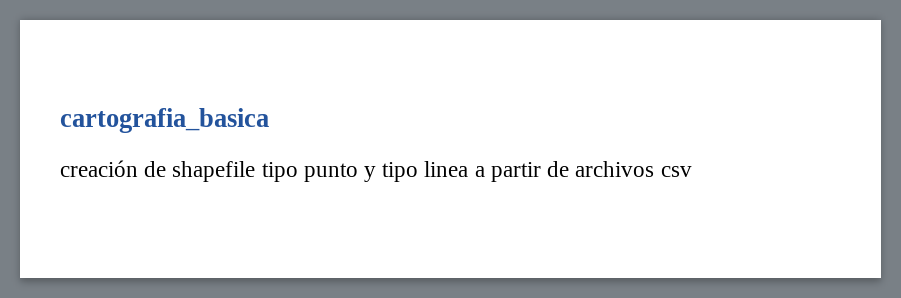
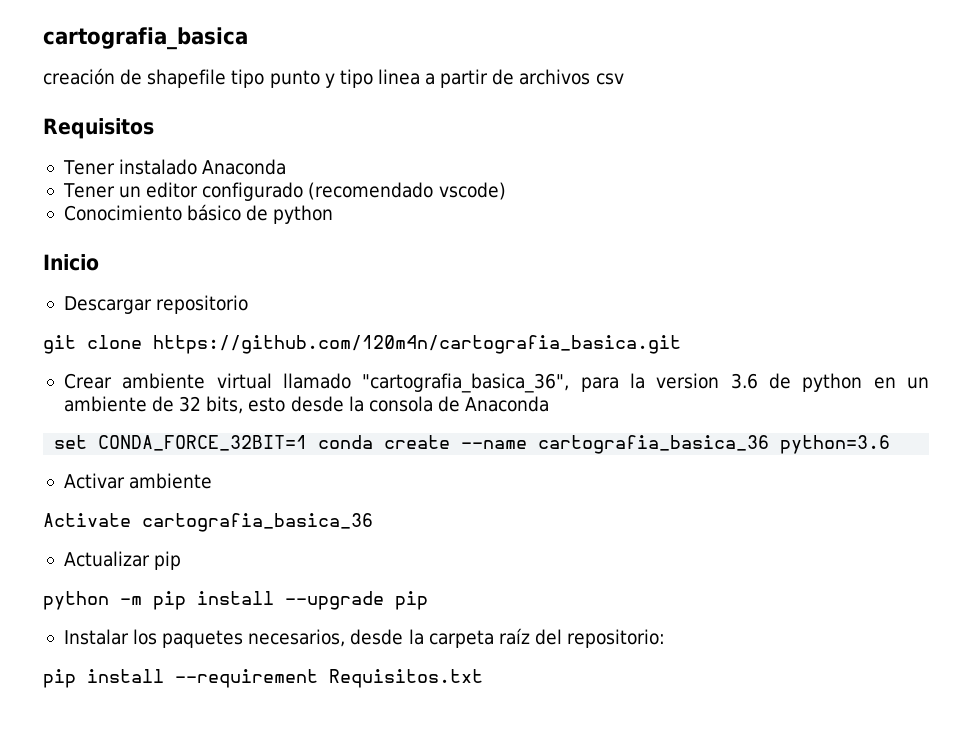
(692, 171) none -> [43,118,154,139] [62,159,287,175] [62,182,506,201] [63,204,334,224] [43,254,99,271] [63,295,249,314] [43,335,681,354] [63,373,930,393] [63,396,550,414] [54,435,891,454] [63,473,213,489] [43,513,373,532] [63,551,182,570] [43,591,428,610] [63,628,666,648] [43,669,483,688] // Requisitos // Tener instalado Anaconda // Tener un editor configurado (recomendado vscode) // Conocimiento básico de python // Inicio // Descargar repositorio // git clone https://github.com/120m4n/cartografia_basica.git // Crear ambiente virtual llamado "cartografia_basica_36", para la version 3.6 de python en un ambiente de 32 bits, esto desde la consola de Anaconda // set CONDA_FORCE_32BIT=1 conda create --name cartografia_basica_36 python=3.6 // Activar ambiente // Activate cartografia_basica_36 // Actualizar pip // python -m pip install --upgrade pip // Instalar los paquetes necesarios, desde la carpeta raíz del repositorio: // pip install --requirement Requisitos.txt

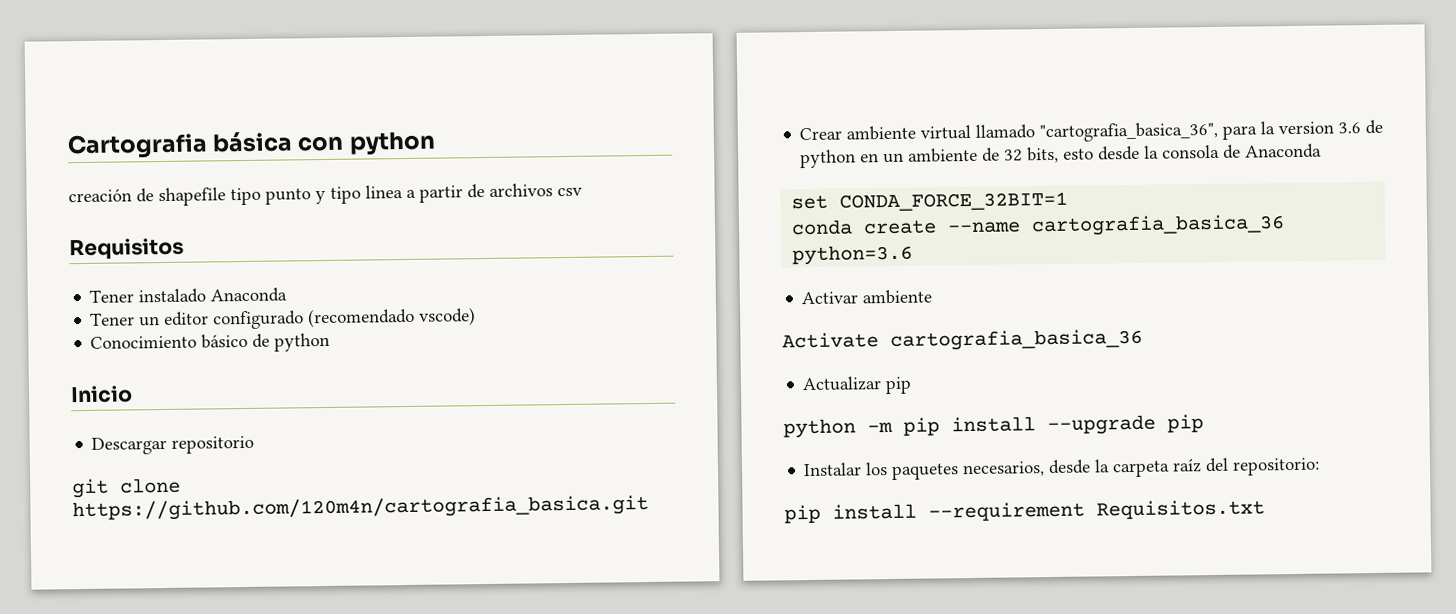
[43,27,248,50] cartografia_basica -> [67,131,436,160] Cartografia básica con python
(308, 443) none -> (1069, 201) //

